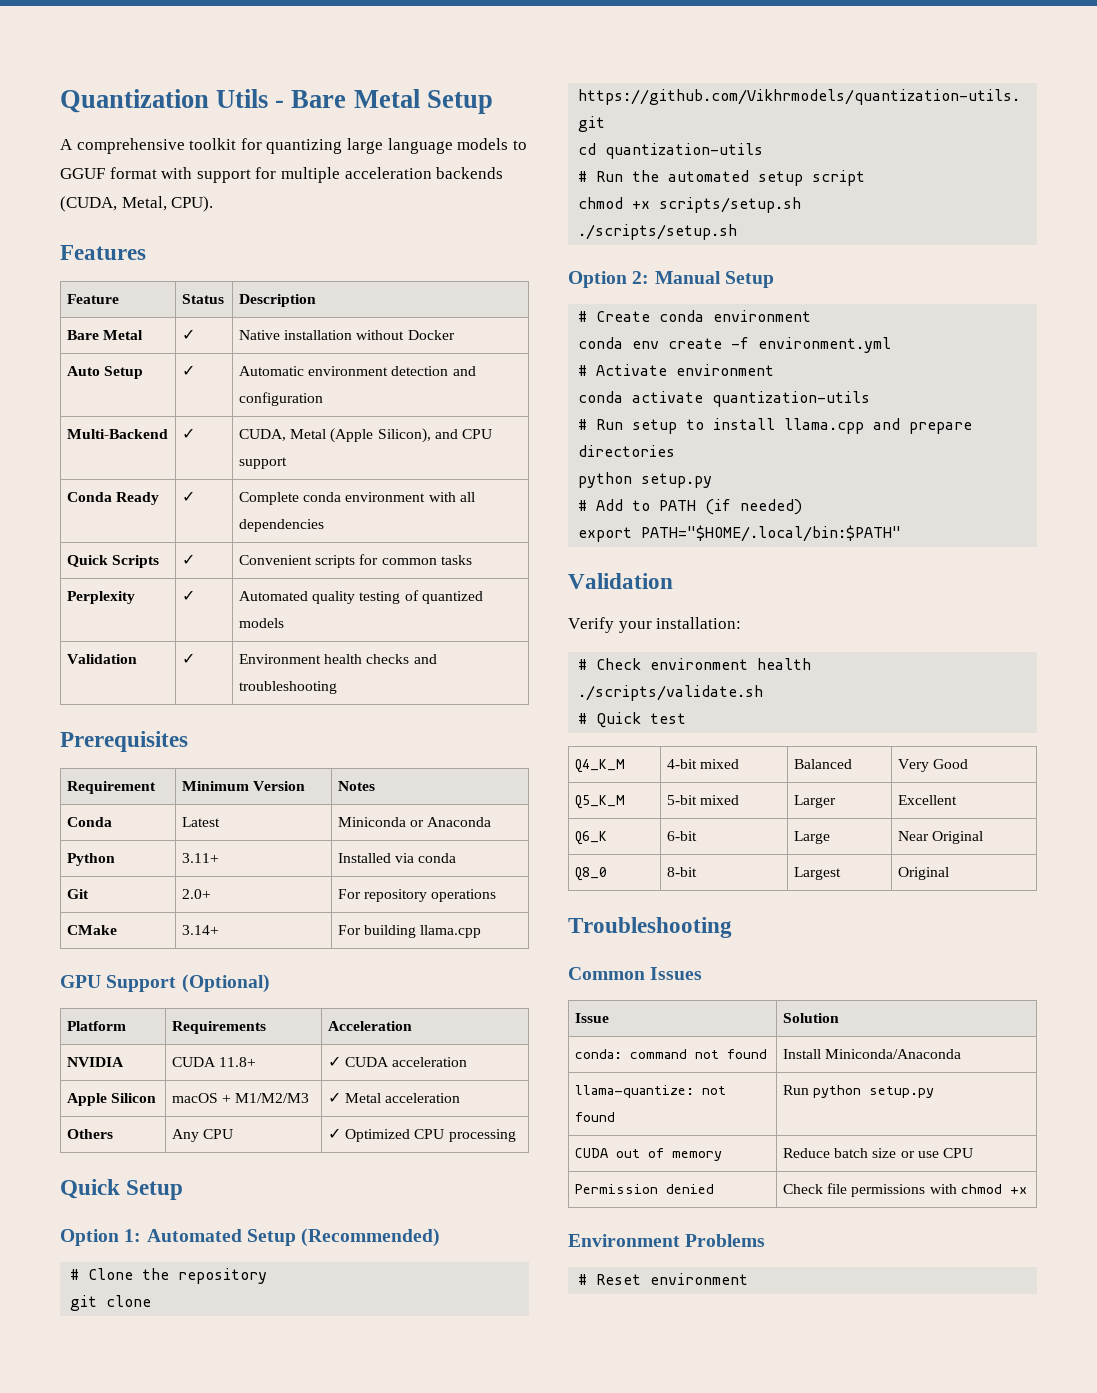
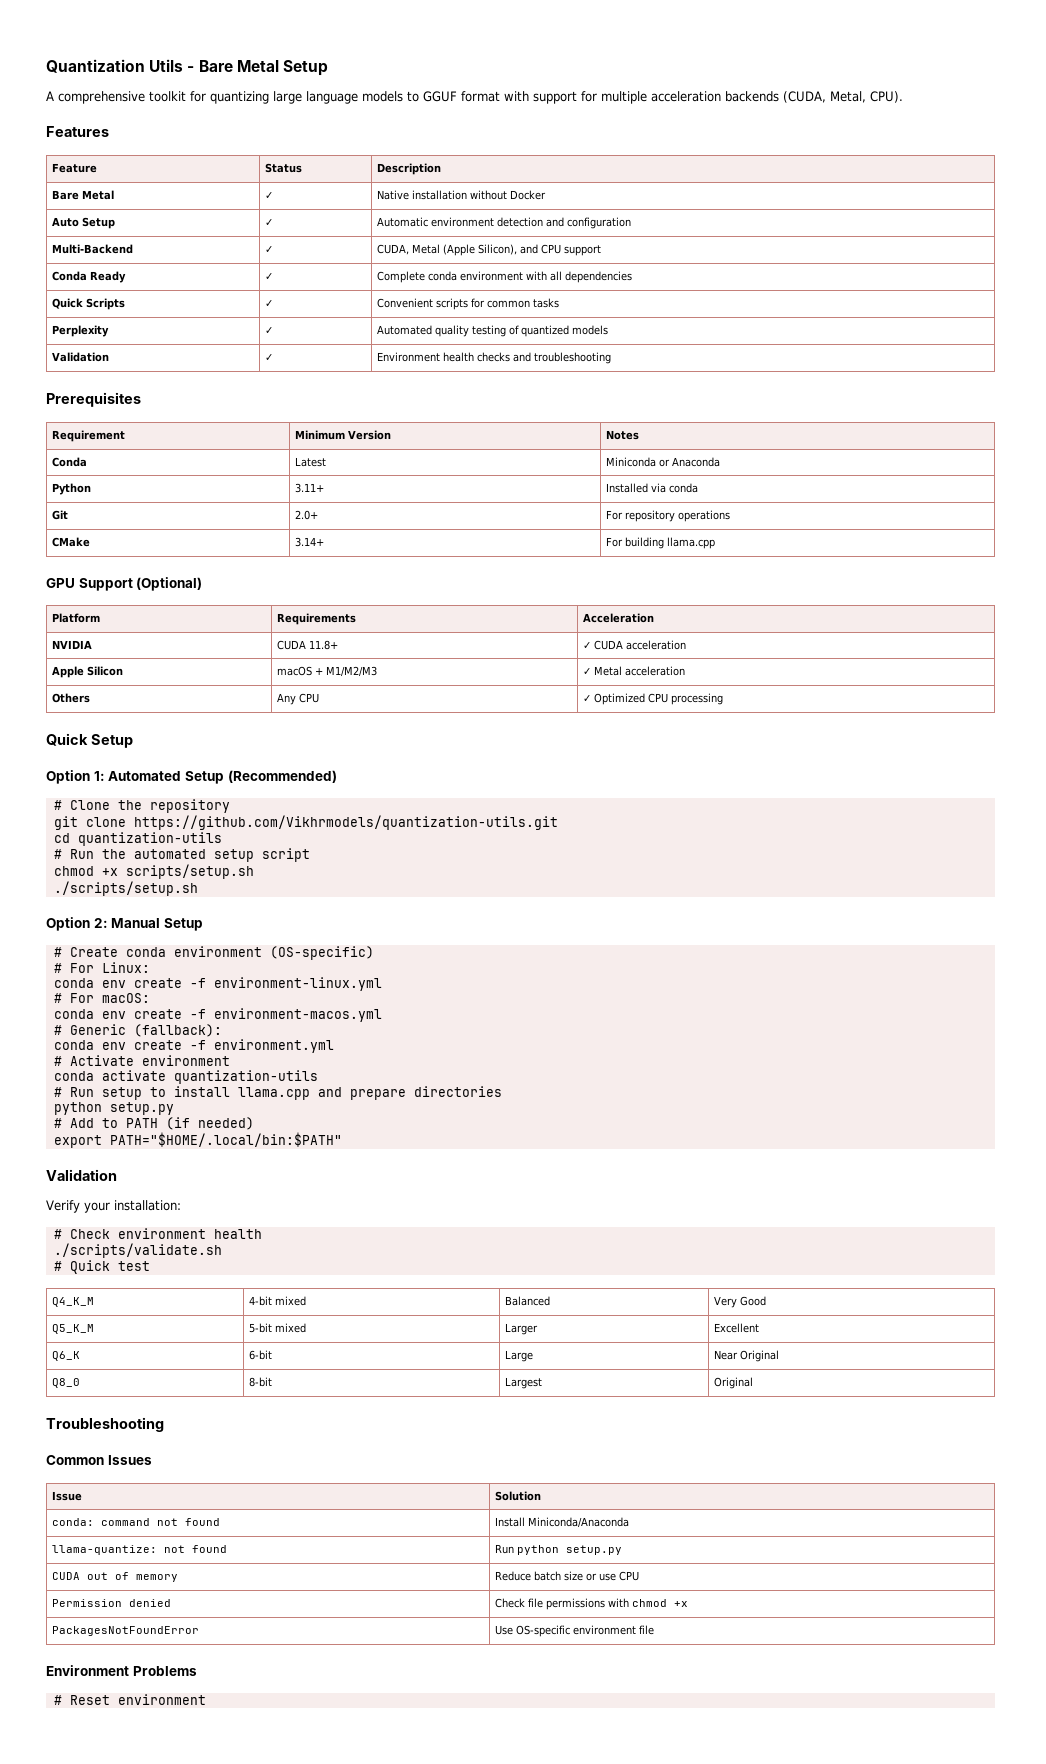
(812, 316) none -> [269,946,374,960] [53,962,150,973] [53,977,382,991] [53,993,150,1003] [53,1008,382,1022] [53,1024,222,1037] (OS-specific) // # For Linux: // conda env create -f environment-linux.yml // # For macOS: // conda env create -f environment-macos.yml // # Generic (fallback):
(1027, 1190) none -> [51,1626,199,1636] [494,1625,654,1637] // PackagesNotFoundError | Use OS-specific environment file

